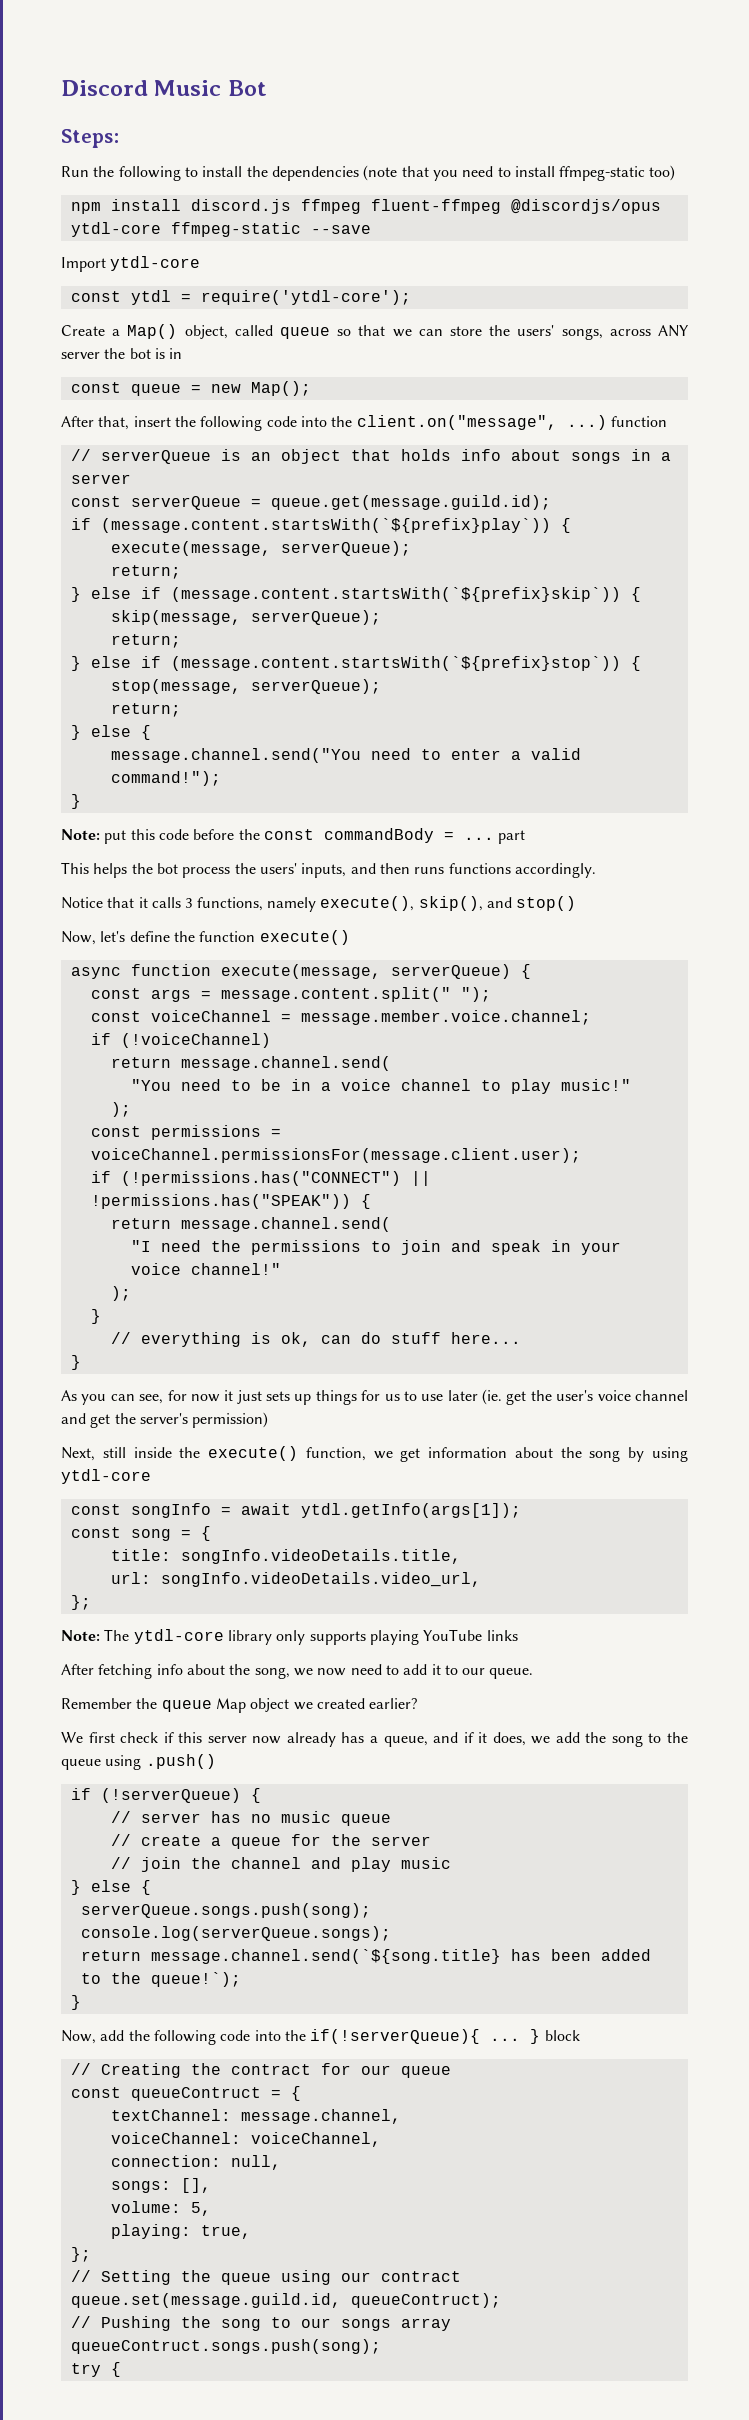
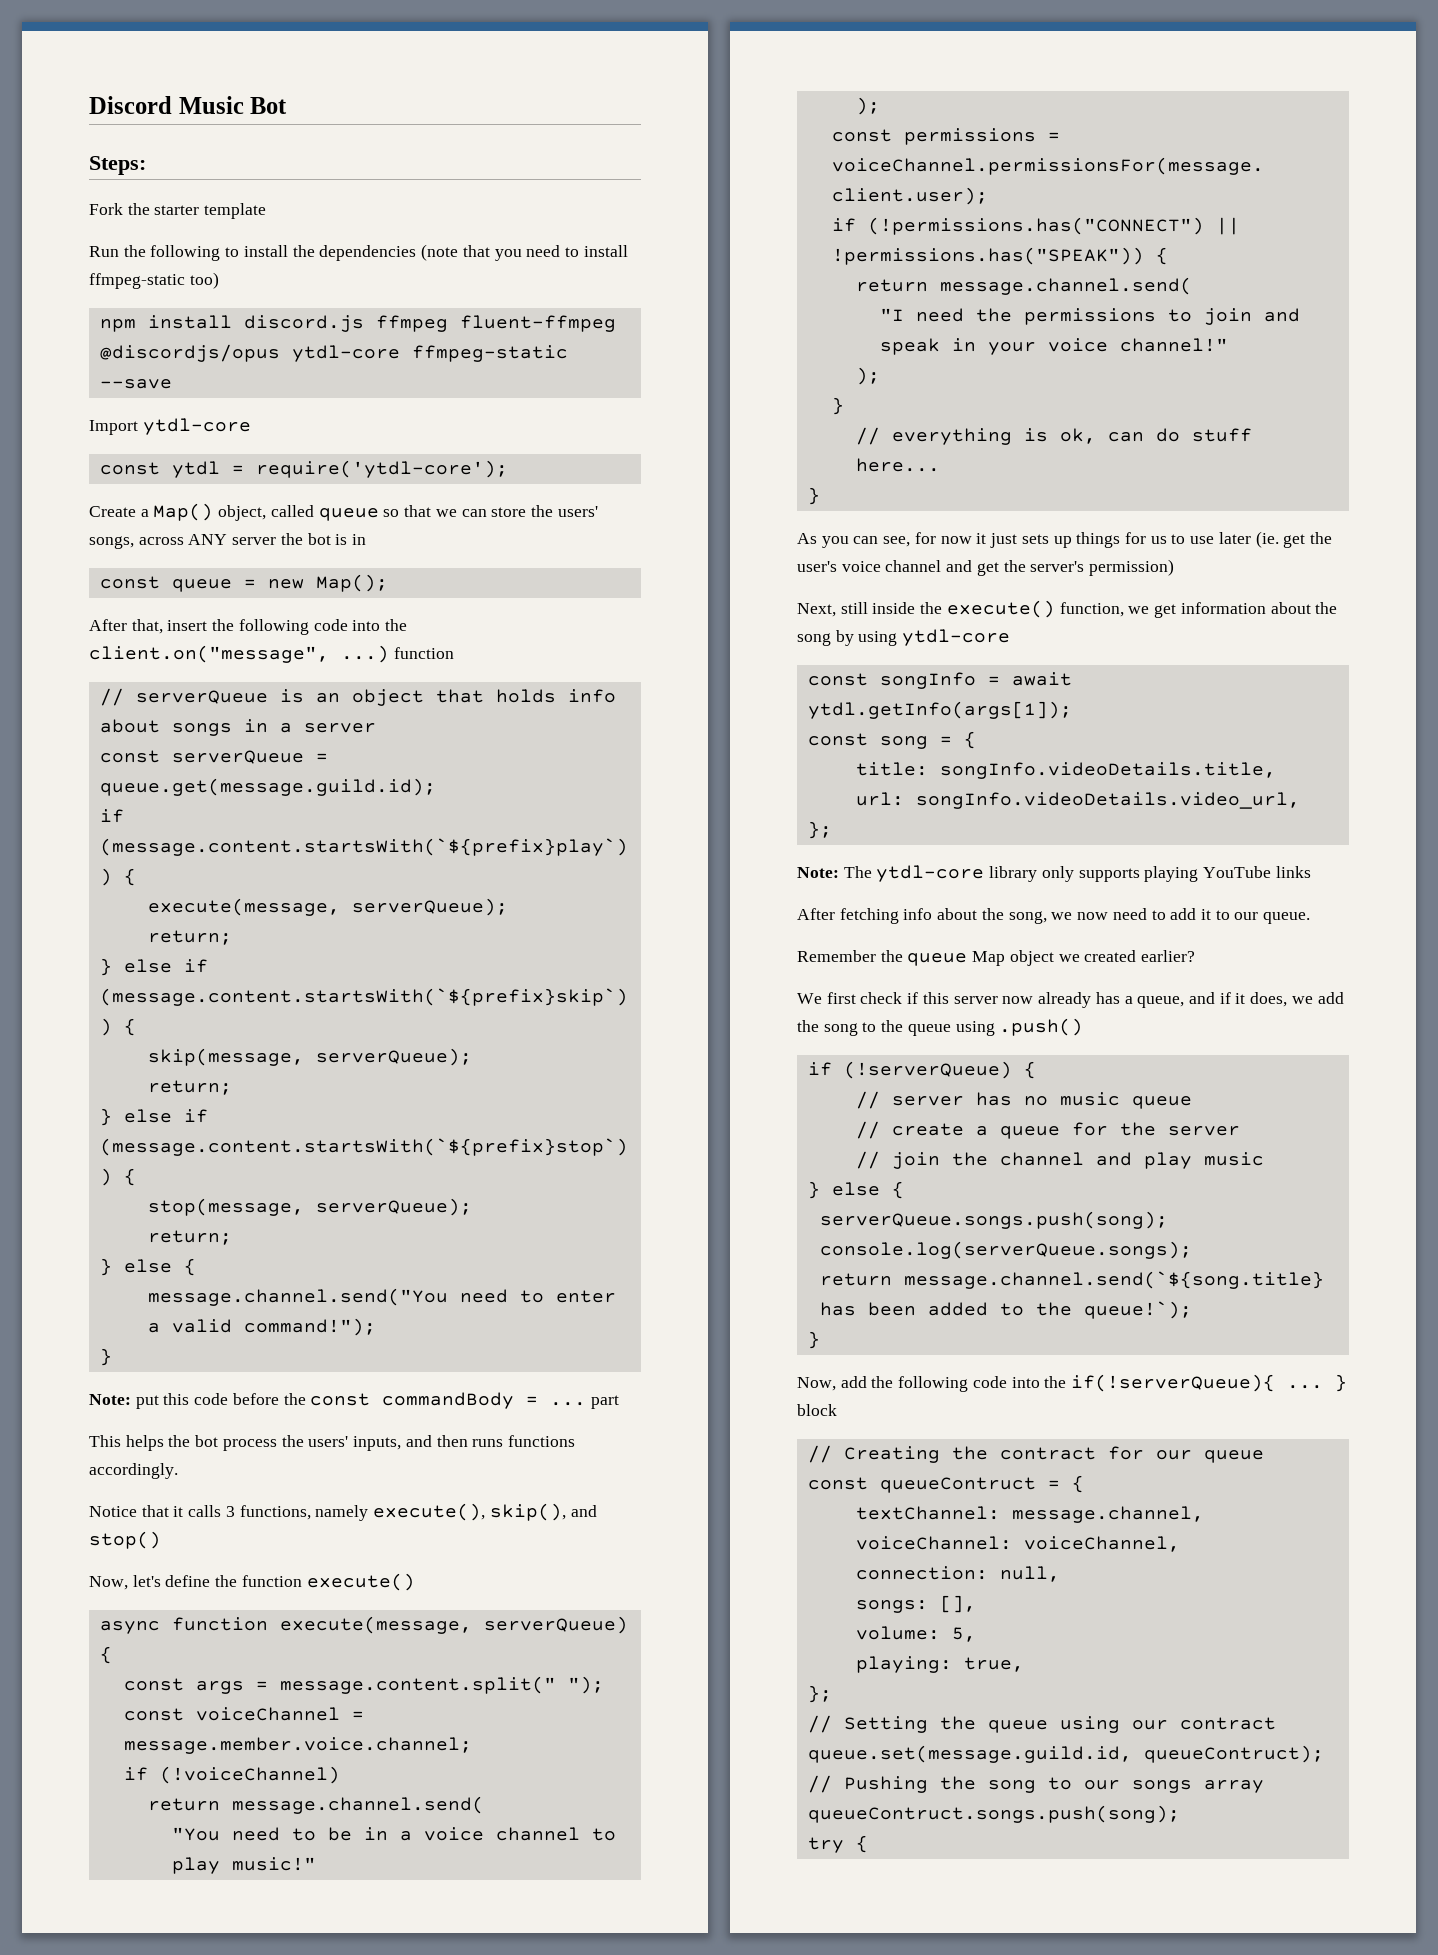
(119, 138) none -> [89,203,267,219] // Fork the starter template

